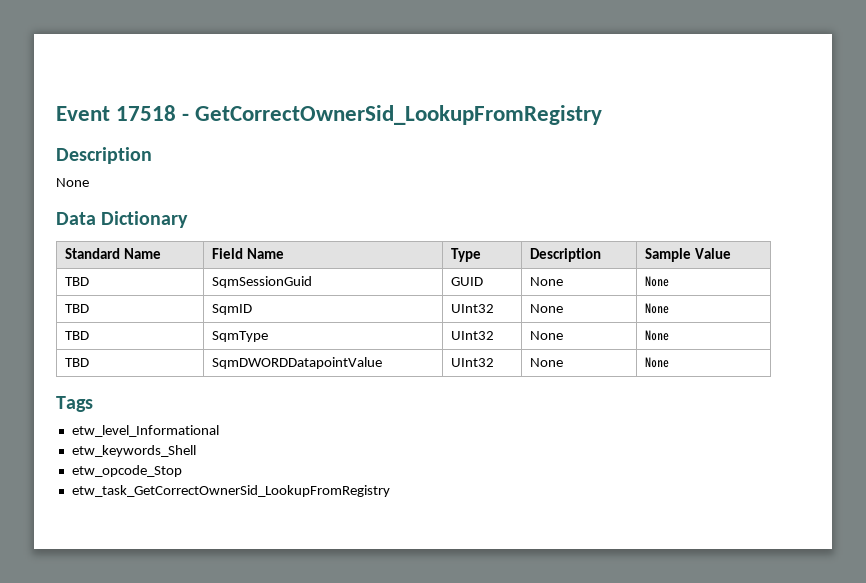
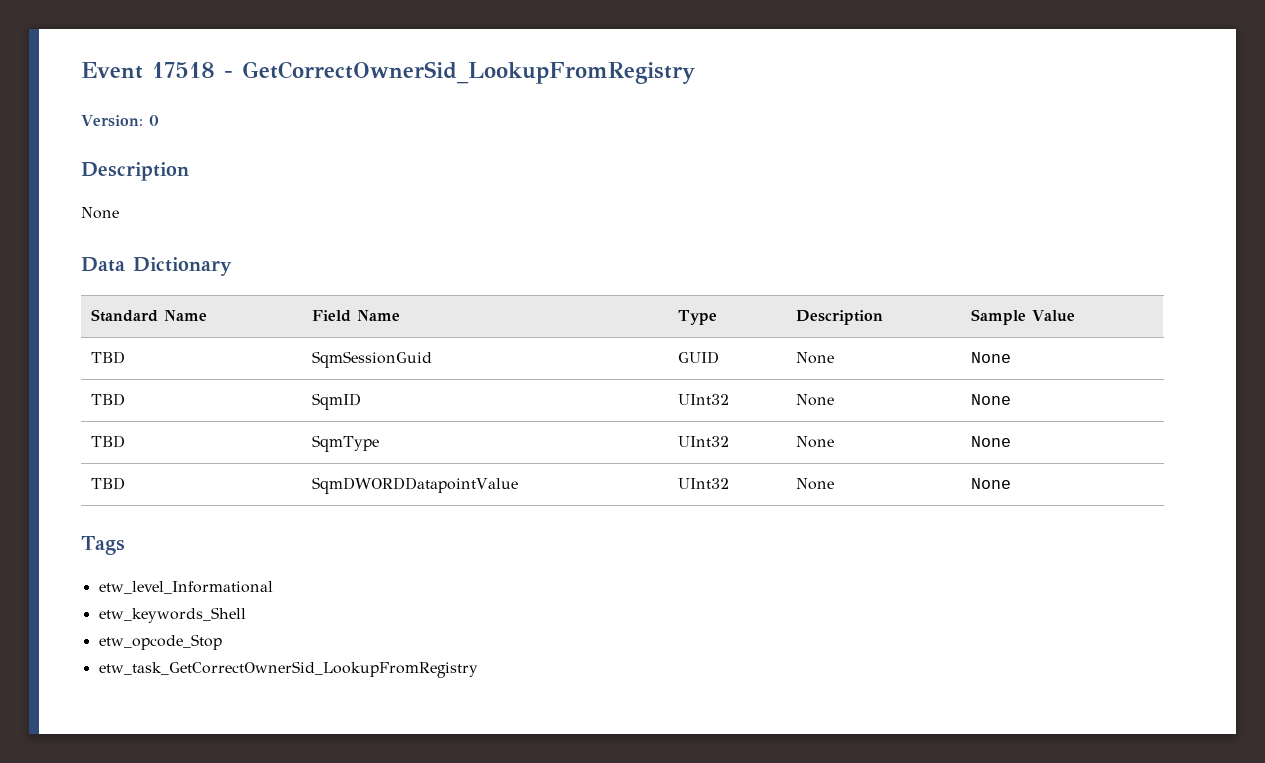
(603, 115) none -> [81,115,159,127] // Version: 0

